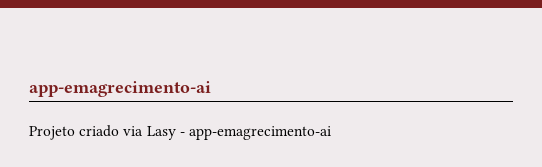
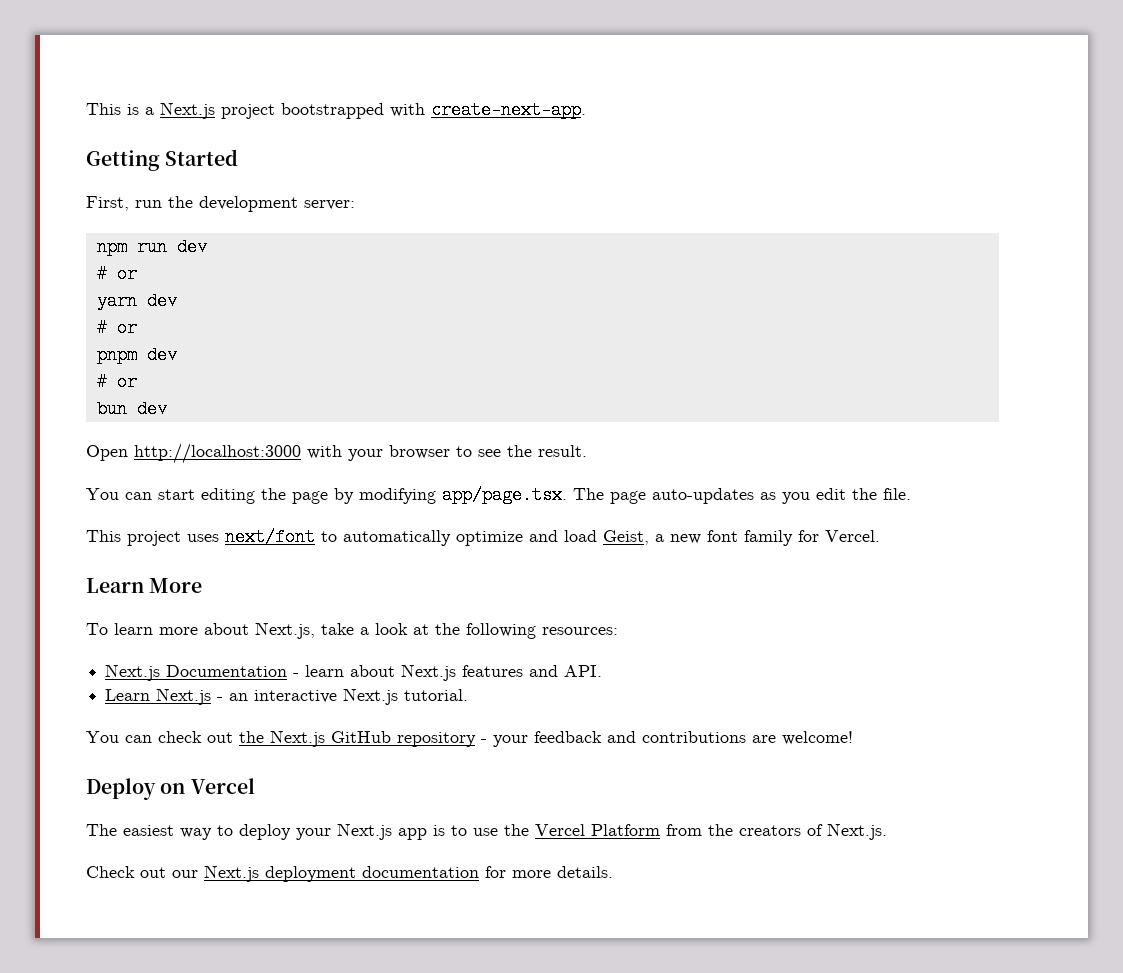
[29,81,211,97] [29,125,331,140] app-emagrecimento-ai // Projeto criado via Lasy - app-emagrecimento-ai -> [86,101,586,119] [86,149,239,171] [86,196,355,212] [96,238,207,256] [96,265,137,283] [96,292,177,310] [96,319,137,337] [96,346,177,364] [96,373,137,391] [96,400,167,418] [86,443,587,464] [86,486,911,504] [86,528,880,546] [86,578,203,593] [86,622,618,639] [105,664,603,681] [105,688,469,705] [86,730,853,747] [86,778,255,800] [86,823,887,840] [86,865,613,882] This is a Next.js project bootstrapped with create-next-app. // Getting Started // First, run the development server: // npm run dev // # or // yarn dev // # or // pnpm dev // # or // bun dev // Open http://localhost:3000 with your browser to see the result. // You can start editing the page by modifying app/page.tsx. The page auto-updates as you edit the file. // This project uses next/font to automatically optimize and load Geist, a new font family for Vercel. // Learn More // To learn more about Next.js, take a look at the following resources: // Next.js Documentation - learn about Next.js features and API. // Learn Next.js - an interactive Next.js tutorial. // You can check out the Next.js GitHub repository - your feedback and contributions are welcome! // Deploy on Vercel // The easiest way to deploy your Next.js app is to use the Vercel Platform from the creators of Next.js. // Check out our Next.js deployment documentation for more details.

